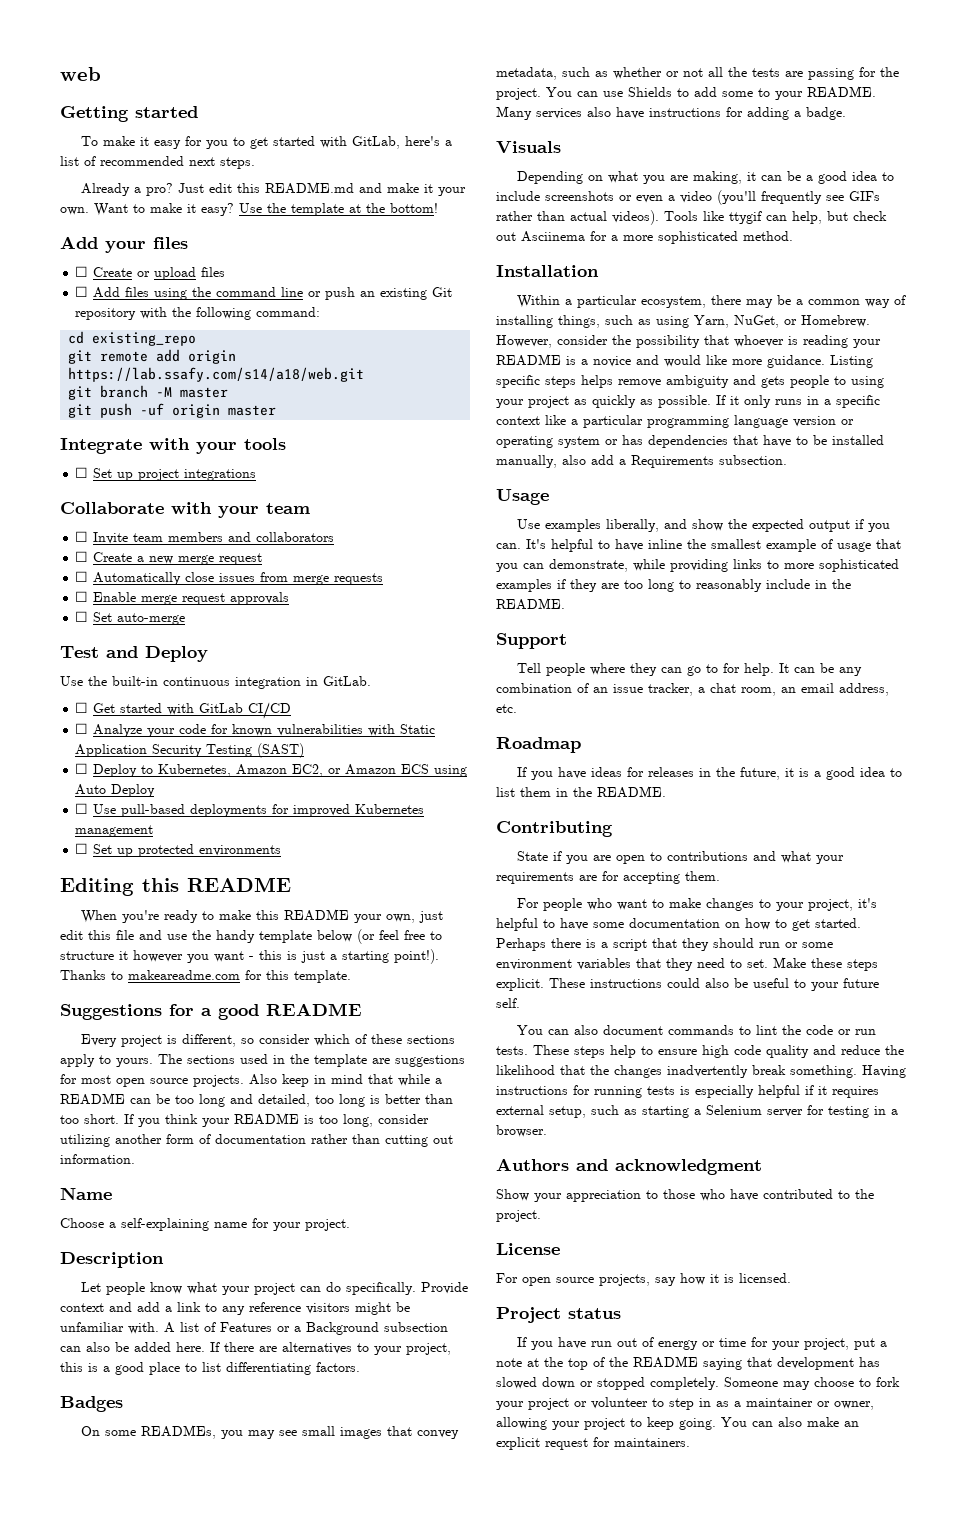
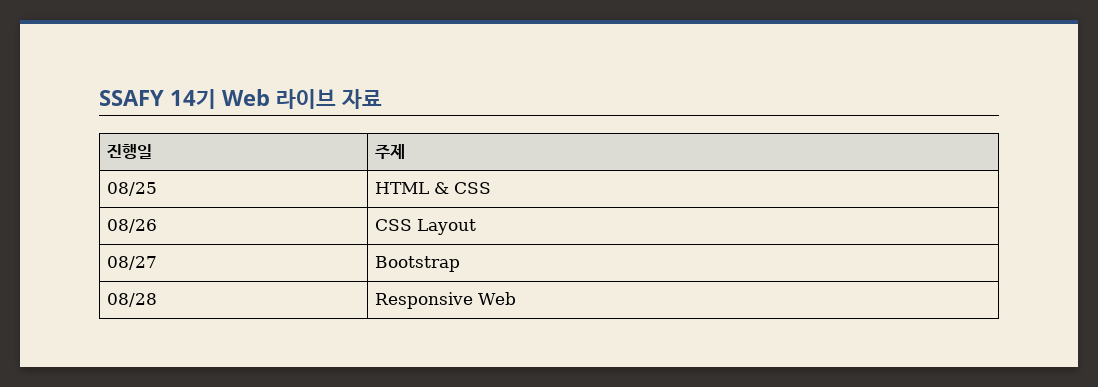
[60,67,101,81] [60,106,198,122] [80,136,452,149] [60,156,255,169] [80,182,466,196] [60,203,438,216] [60,236,188,253] [75,266,226,280] [75,286,453,300] [75,307,321,320] [68,331,197,346] [68,349,237,364] [68,367,365,382] [68,385,229,400] [68,403,277,418] [60,438,286,454] [75,467,257,481] [60,502,310,518] [75,531,335,544] [75,551,263,565] [75,571,384,585] [75,591,290,605] [75,611,186,625] [60,646,208,662] [60,676,371,689] [75,702,292,719] [75,723,436,737] [75,743,305,758] [75,763,468,777] [75,784,156,797] [75,803,425,817] [75,825,154,837] [75,843,282,857] [60,877,291,896] [80,909,443,923] [60,929,442,944] [60,949,439,964] [60,970,351,983] [60,1003,362,1020] [80,1034,455,1047] [60,1054,465,1067] [60,1074,442,1087] [60,1093,453,1107] [60,1113,429,1127] [60,1134,453,1147] [60,1154,135,1164] [60,1187,112,1200] [60,1218,350,1231] [60,1252,164,1268] [80,1282,468,1295] [60,1302,410,1315] [60,1322,448,1335] [60,1342,451,1355] [60,1362,360,1375] [60,1396,123,1412] [80,1425,459,1439] [496,67,899,80] [496,86,876,100] [496,106,846,120] [496,141,561,153] [516,171,894,184] [496,190,880,205] [496,210,887,225] [496,231,793,244] [496,265,599,277] [516,295,906,308] [496,315,870,328] [496,335,881,348] [496,354,873,368] [496,375,884,388] [496,395,880,408] [496,415,854,428] [496,435,884,448] [496,455,787,468] [496,489,549,505] [516,519,890,532] [496,539,901,552] [496,559,899,572] [496,579,851,592] [496,598,565,610] [496,633,567,649] [516,663,862,676] [496,683,889,696] [496,704,517,713] [496,737,581,753] [516,767,902,780] [496,786,666,798] [496,821,613,837] [516,851,844,864] [496,871,720,884] [516,898,877,911] [496,918,861,931] [496,938,833,951] [496,957,878,971] [496,978,879,991] [496,998,520,1008] [516,1025,876,1035] [496,1045,904,1058] [496,1065,906,1078] [496,1085,879,1098] [496,1105,898,1118] [496,1125,547,1137] [496,1158,762,1175] [496,1189,874,1202] [496,1210,541,1222] [496,1243,560,1255] [496,1273,791,1286] [496,1307,621,1323] [516,1337,887,1350] [496,1356,880,1370] [496,1377,900,1390] [496,1397,874,1410] [496,1417,859,1430] [496,1437,690,1450] web // Getting started // To make it easy for you to get started with GitLab, here's a list of recommended next steps. // Already a pro? Just edit this README.md and make it your own. Want to make it easy? Use the template at the bottom! // Add your files // ☐ Create or upload files // ☐ Add files using the command line or push an existing Git repository with the following command: // cd existing_repo // git remote add origin https://lab.ssafy.com/s14/a18/web.git // git branch -M master // git push -uf origin master // Integrate with your tools // ☐ Set up project integrations // Collaborate with your team // ☐ Invite team members and collaborators // ☐ Create a new merge request // ☐ Automatically close issues from merge requests // ☐ Enable merge request approvals // ☐ Set auto-merge // Test and Deploy // Use the built-in continuous integration in GitLab. // ☐ Get started with GitLab CI/CD // ☐ Analyze your code for known vulnerabilities with Static Application Security Testing (SAST) // ☐ Deploy to Kubernetes, Amazon EC2, or Amazon ECS using Auto Deploy // ☐ Use pull-based deployments for improved Kubernetes management // ☐ Set up protected environments // Editing this README // When you're ready to make this README your own, just edit this file and use the handy template below (or feel free to structure it however you want - this is just a starting point!). Thanks to makeareadme.com for this template. // Suggestions for a good README // Every project is different, so consider which of these sections apply to yours. The sections used in the template are suggestions for most open source projects. Also keep in mind that while a README can be too long and detailed, too long is better than too short. If you think your README is too long, consider utilizing another form of documentation rather than cutting out information. // Name // Choose a self-explaining name for your project. // Description // Let people know what your project can do specifically. Provide context and add a link to any reference visitors might be unfamiliar with. A list of Features or a Background subsection can also be added here. If there are alternatives to your project, this is a good place to list differentiating factors. // Badges // On some READMEs, you may see small images that convey metadata, such as whether or not all the tests are passing for the project. You can use Shields to add some to your README. Many services also have instructions for adding a badge. // Visuals // Depending on what you are making, it can be a good idea to include screenshots or even a video (you'll frequently see GIFs rather than actual videos). Tools like ttygif can help, but check out Asciinema for a more sophisticated method. // Installation // Within a particular ecosystem, there may be a common way of installing things, such as using Yarn, NuGet, or Homebrew. However, consider the possibility that whoever is reading your README is a novice and would like more guidance. Listing specific steps helps remove ambiguity and gets people to using your project as quickly as possible. If it only runs in a specific context like a particular programming language version or operating system or has dependencies that have to be installed manually, also add a Requirements subsection. // Usage // Use examples liberally, and show the expected output if you can. It's helpful to have inline the smallest example of usage that you can demonstrate, while providing links to more sophisticated examples if they are too long to reasonably include in the README. // Support // Tell people where they can go to for help. It can be any combination of an issue tracker, a chat room, an email address, etc. // Roadmap // If you have ideas for releases in the future, it is a good idea to list them in the README. // Contributing // State if you are open to contributions and what your requirements are for accepting them. // For people who want to make changes to your project, it's helpful to have some documentation on how to get started. Perhaps there is a script that they should run or some environment variables that they need to set. Make these steps explicit. These instructions could also be useful to your future self. // You can also document commands to lint the code or run tests. These steps help to ensure high code quality and reduce the likelihood that the changes inadvertently break something. Having instructions for running tests is especially helpful if it requires external setup, such as starting a Selenium server for testing in a browser. // Authors and acknowledgment // Show your appreciation to those who have contributed to the project. // License // For open source projects, say how it is licensed. // Project status // If you have run out of energy or time for your project, put a note at the top of the README saying that development has slowed down or stopped completely. Someone may choose to fork your project or volunteer to step in as a maintainer or owner, allowing your project to keep going. You can also make an explicit request for maintainers. -> [99,89,382,109] [107,144,153,159] [375,144,406,159] [107,182,158,196] [375,182,492,194] [107,219,158,233] [375,219,477,235] [107,256,158,270] [375,256,461,272] [107,293,158,307] [375,292,517,309] SSAFY 14기 Web 라이브 자료 // 진행일 | 주제 // 08/25 | HTML & CSS // 08/26 | CSS Layout // 08/27 | Bootstrap // 08/28 | Responsive Web

